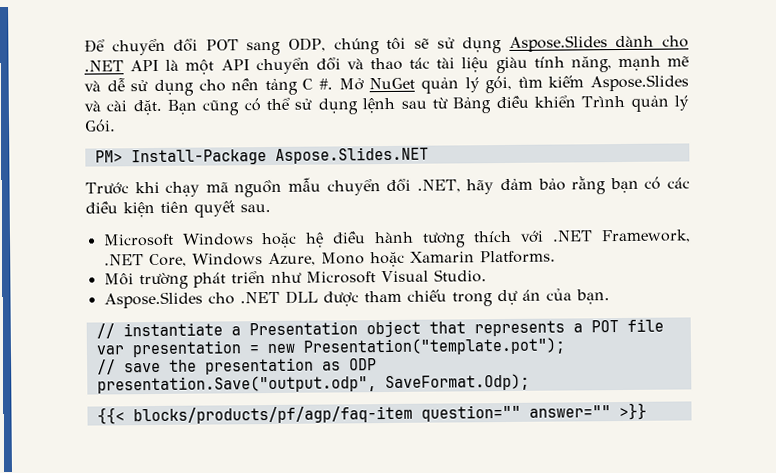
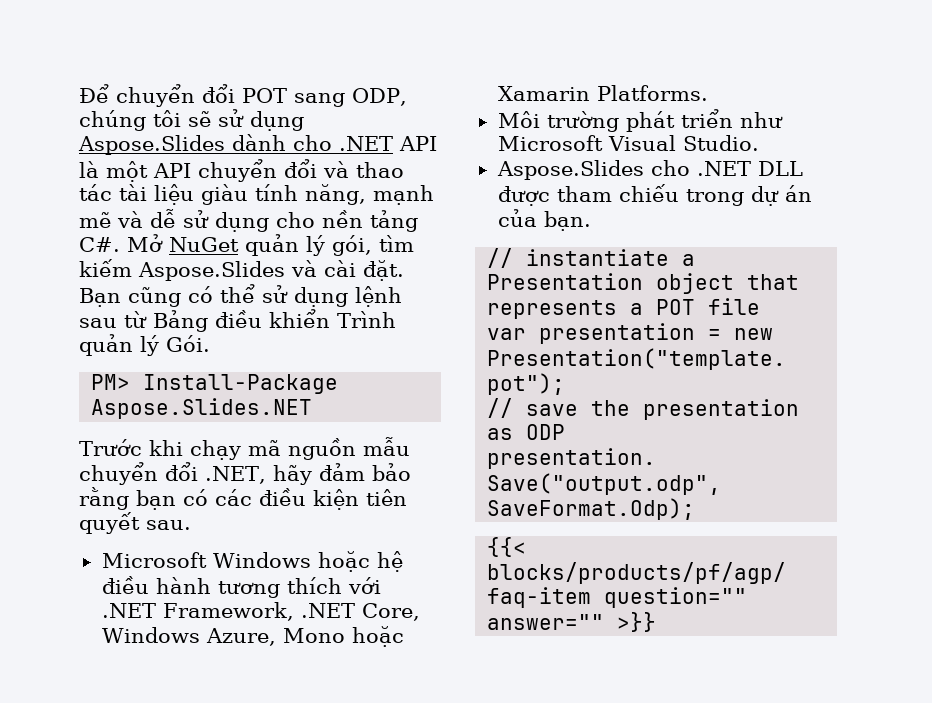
[302,78,333,90] C #. -> [79,237,120,252] C#.

